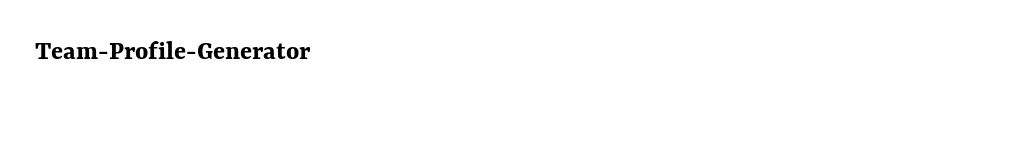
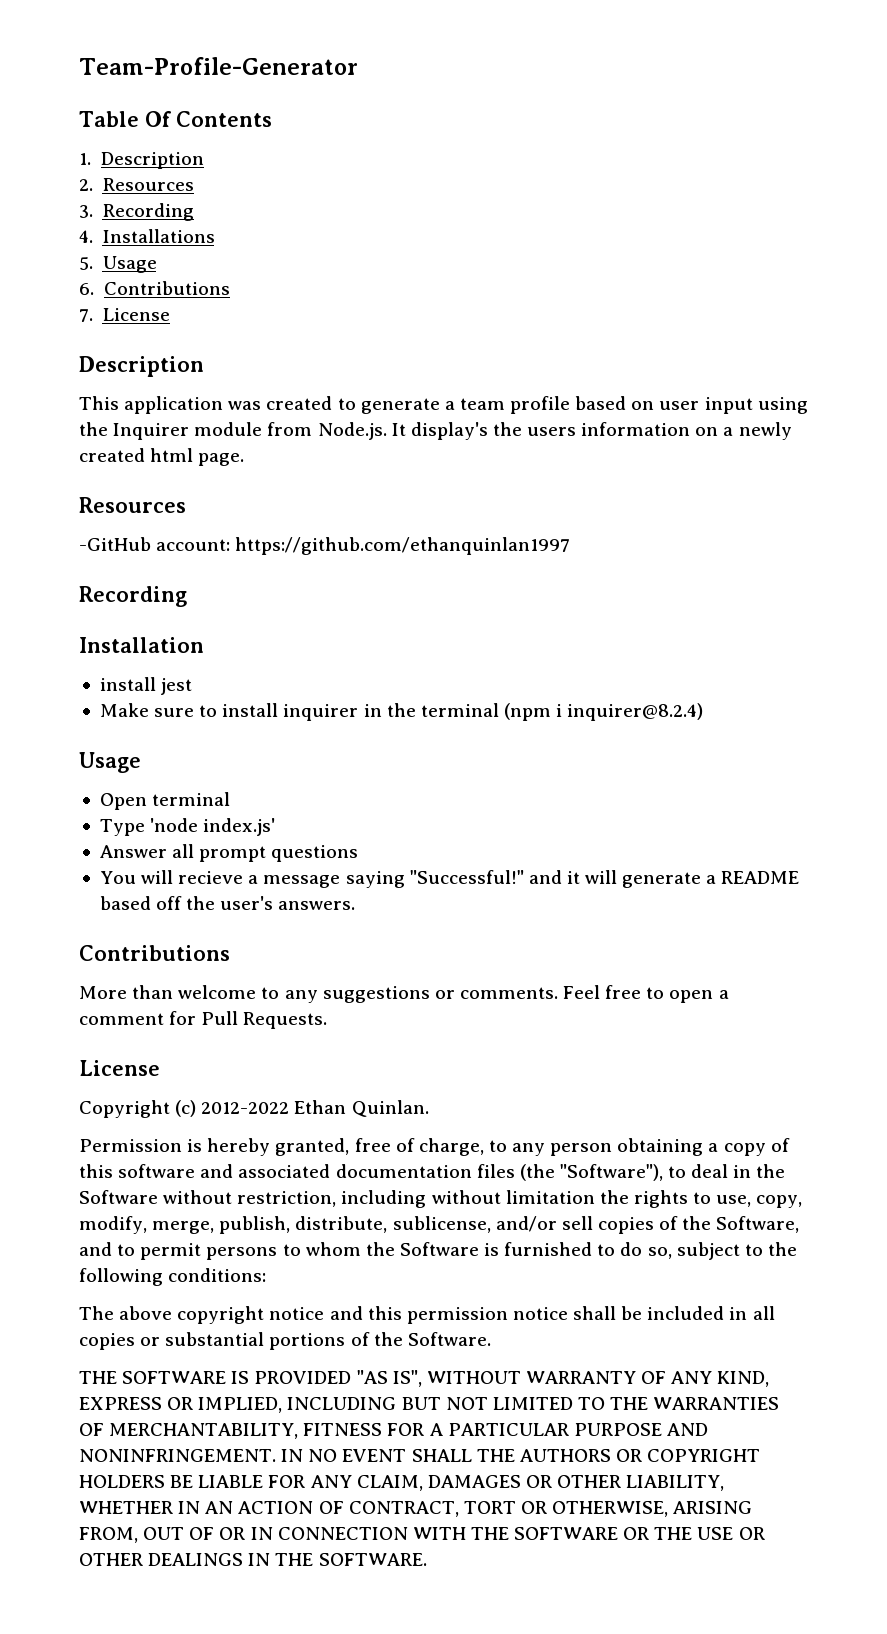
(311, 50) none -> [79,111,272,127] [79,152,204,169] [79,178,194,191] [79,203,194,221] [79,229,215,243] [79,256,157,273] [79,281,230,295] [79,308,170,322] [79,356,204,377] [79,396,808,414] [79,422,792,440] [79,448,245,466] [79,497,186,513] [79,537,571,555] [79,586,187,607] [79,637,204,653] [99,677,193,695] [99,703,704,721] [79,752,141,773] [99,792,231,810] [99,818,276,836] [99,844,359,862] [99,870,800,888] [99,896,356,910] [79,945,230,961] [79,985,729,1003] [79,1011,328,1029] [79,1060,160,1076] [79,1100,429,1118] [79,1138,790,1156] [79,1164,786,1181] [79,1190,803,1208] [79,1216,800,1234] [79,1242,797,1260] [79,1268,267,1286] [79,1306,775,1324] [79,1332,491,1350] [79,1370,770,1387] [79,1397,780,1413] [79,1423,708,1439] [79,1449,761,1462] [79,1475,725,1491] [79,1501,753,1517] [79,1527,765,1543] [79,1553,427,1566] // Table Of Contents // 1. Description // 2. Resources // 3. Recording // 4. Installations // 5. Usage // 6. Contributions // 7. License // Description // This application was created to generate a team profile based on user input using the Inquirer module from Node.js. It display's the users information on a newly created html page. // Resources // -GitHub account: https://github.com/ethanquinlan1997 // Recording // Installation // install jest // Make sure to install inquirer in the terminal (npm i inquirer@8.2.4) // Usage // Open terminal // Type 'node index.js' // Answer all prompt questions // You will recieve a message saying "Successful!" and it will generate a README based off the user's answers. // Contributions // More than welcome to any suggestions or comments. Feel free to open a comment for Pull Requests. // License // Copyright (c) 2012-2022 Ethan Quinlan. // Permission is hereby granted, free of charge, to any person obtaining a copy of this software and associated documentation files (the "Software"), to deal in the Software without restriction, including without limitation the rights to use, copy, modify, merge, publish, distribute, sublicense, and/or sell copies of the Software, and to permit persons to whom the Software is furnished to do so, subject to the following conditions: // The above copyright notice and this permission notice shall be included in all copies or substantial portions of the Software. // THE SOFTWARE IS PROVIDED "AS IS", WITHOUT WARRANTY OF ANY KIND, EXPRESS OR IMPLIED, INCLUDING BUT NOT LIMITED TO THE WARRANTIES OF MERCHANTABILITY, FITNESS FOR A PARTICULAR PURPOSE AND NONINFRINGEMENT. IN NO EVENT SHALL THE AUTHORS OR COPYRIGHT HOLDERS BE LIABLE FOR ANY CLAIM, DAMAGES OR OTHER LIABILITY, WHETHER IN AN ACTION OF CONTRACT, TORT OR OTHERWISE, ARISING FROM, OUT OF OR IN CONNECTION WITH THE SOFTWARE OR THE USE OR OTHER DEALINGS IN THE SOFTWARE.

